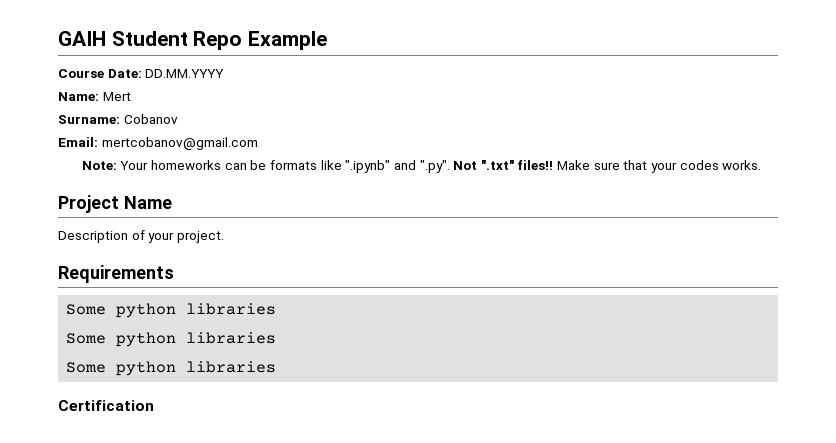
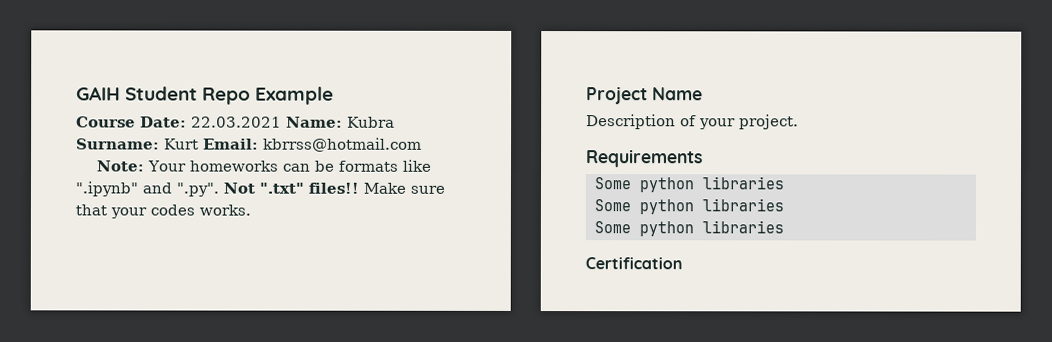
[145,69,225,78] [58,92,131,101] [58,114,178,124] [58,137,258,150] DD.MM.YYYY // Name: Mert // Surname: Cobanov // Email: mertcobanov@gmail.com -> [191,116,395,128] [76,137,422,152] 22.03.2021 Name: Kubra Surname: Kurt Email: kbrrss@hotmail.com

